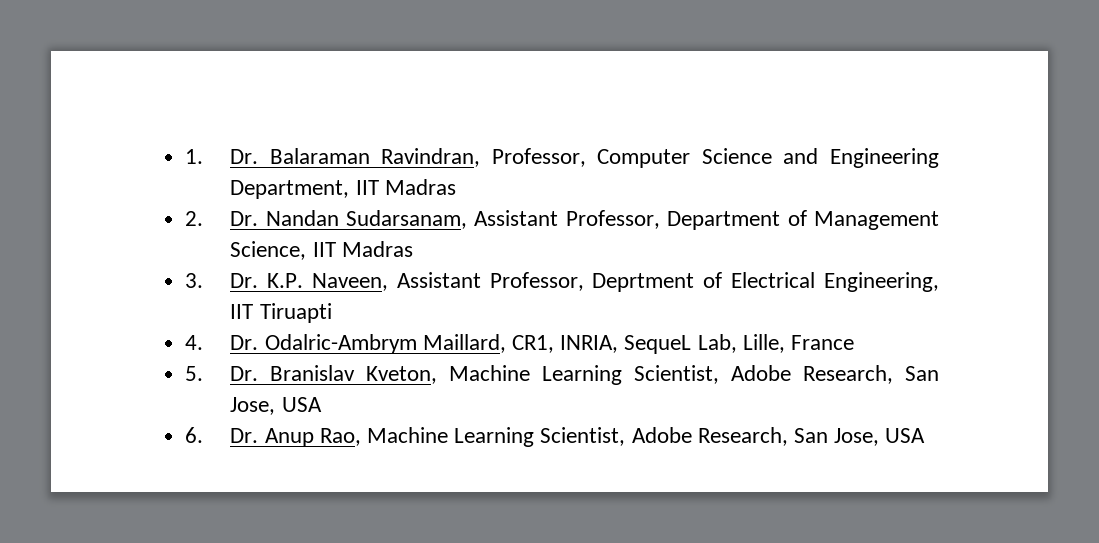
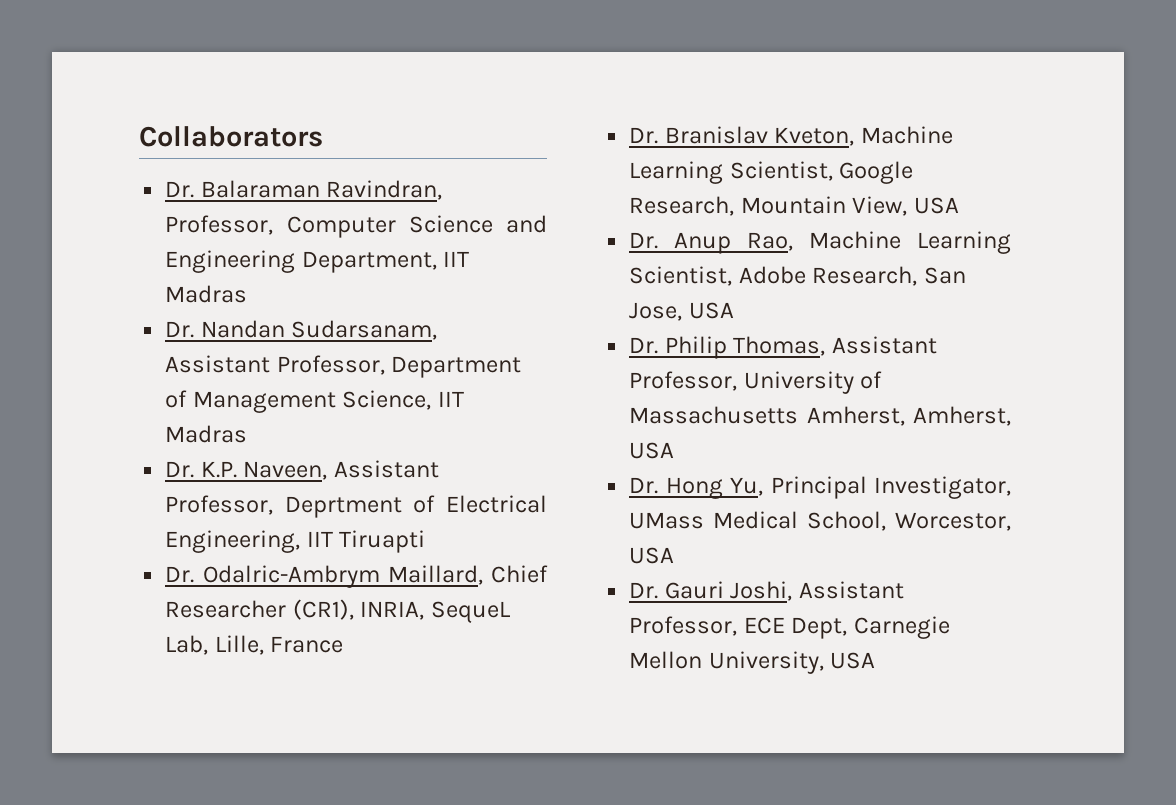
[185,149,204,164] 1. -> [139,126,323,147] Collaborators //
[185,211,204,226] 2. -> (248, 294) none
[185,273,204,288] 3. -> (248, 434) none
[185,335,204,350] 4. -> (426, 541) none
[511,335,554,353] CR1, -> [491,565,548,583] [165,599,354,620] Chief Researcher (CR1),
[185,366,204,381] 5. -> (344, 644) none
[731,365,939,384] [230,397,322,415] [185,427,204,443] Adobe Research, San Jose, USA // 6. -> [839,161,914,184] [629,196,959,216] Google Research, Mountain View, USA //
(926, 435) none -> [629,336,937,359] [629,371,883,394] [629,406,1011,426] [629,442,675,459] [629,476,1011,499] [629,511,1011,531] [629,547,675,564] [629,581,904,601] [629,616,950,639] [629,651,876,674] // Dr. Philip Thomas, Assistant Professor, University of Massachusetts Amherst, Amherst, USA // Dr. Hong Yu, Principal Investigator, UMass Medical School, Worcestor, USA // Dr. Gauri Joshi, Assistant Professor, ECE Dept, Carnegie Mellon University, USA

